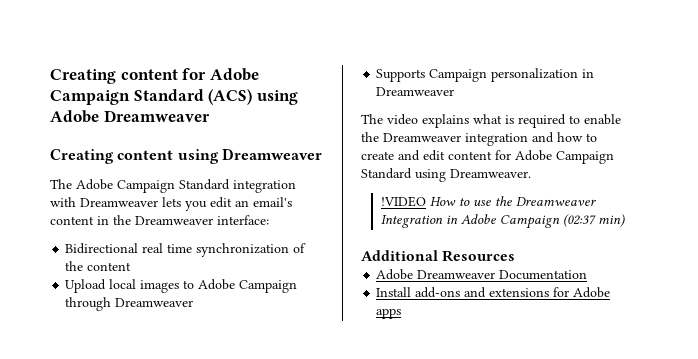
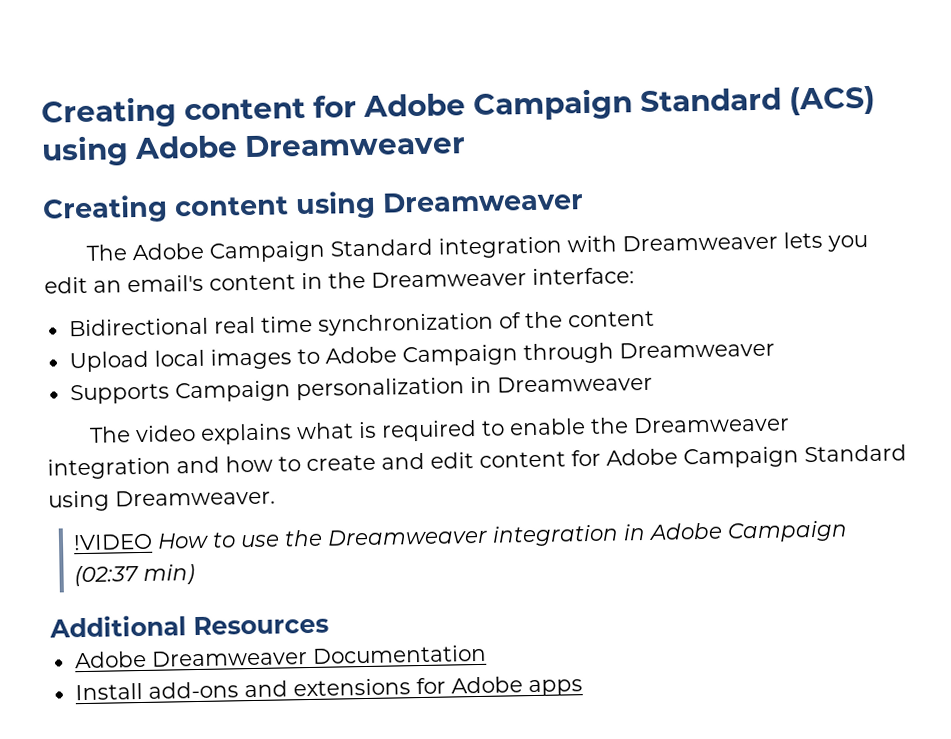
[380,215,443,228] Integration -> [492,524,620,547] integration

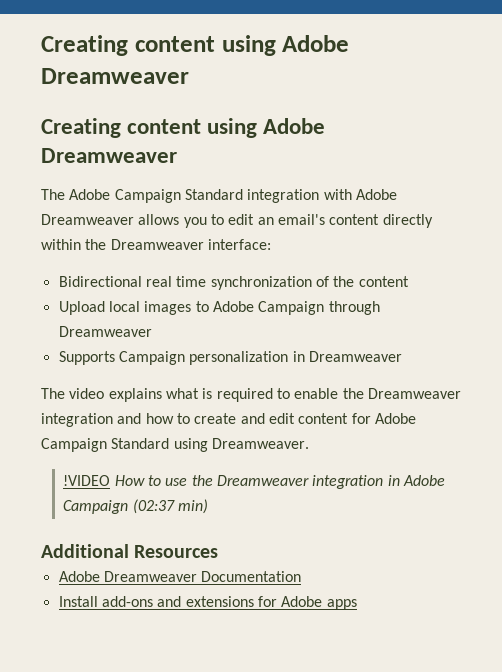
[41,85,876,129] Creating content for Adobe Campaign Standard (ACS) -> [41,35,215,56] Creating content
(376, 205) none -> [263,118,326,134] Adobe
[621,231,868,252] Dreamweaver lets you -> [355,189,397,200] [41,214,224,228] Adobe Dreamweaver allows you to
[301,272,323,290] in -> [382,214,433,228] [41,239,81,250] directly within

